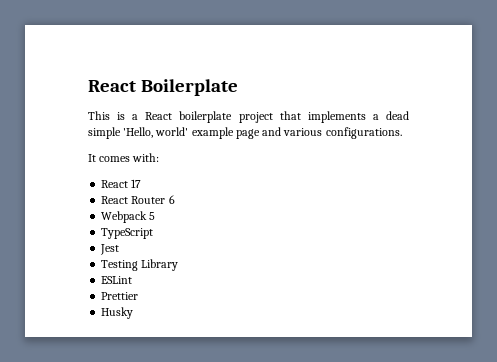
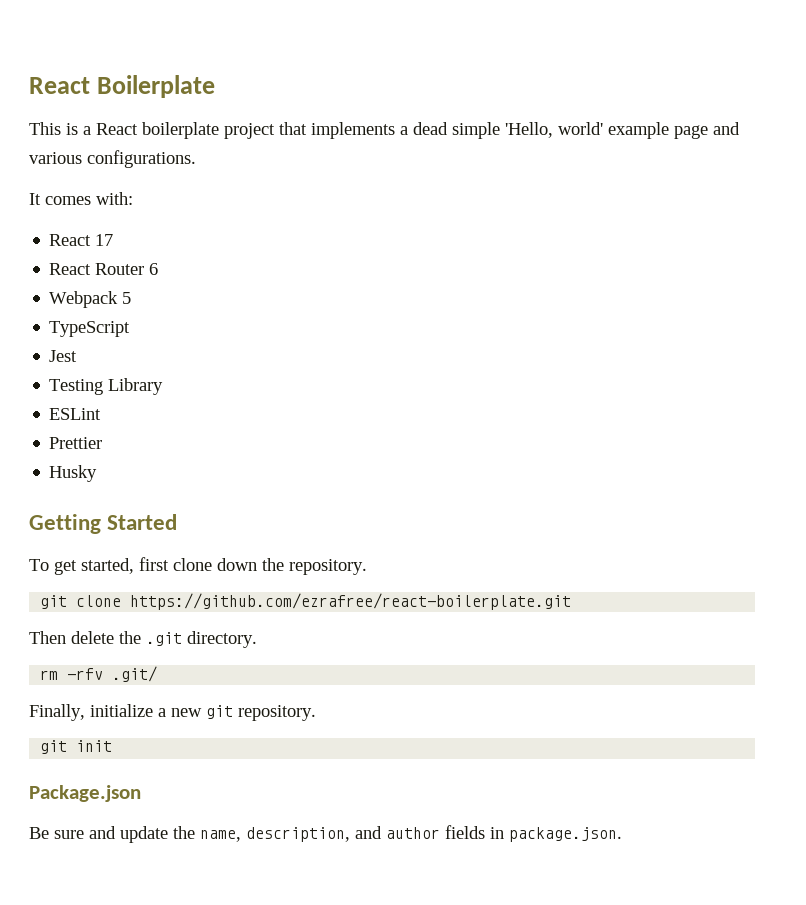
(134, 313) none -> [29,514,178,534] [29,557,367,575] [40,593,572,610] [29,631,257,648] [40,666,158,682] [29,704,316,721] [40,740,113,754] [29,785,141,802] [29,825,622,843] // Getting Started // To get started, first clone down the repository. // git clone https://github.com/ezrafree/react-boilerplate.git // Then delete the .git directory. // rm -rfv .git/ // Finally, initialize a new git repository. // git init // Package.json // Be sure and update the name, description, and author fields in package.json.

